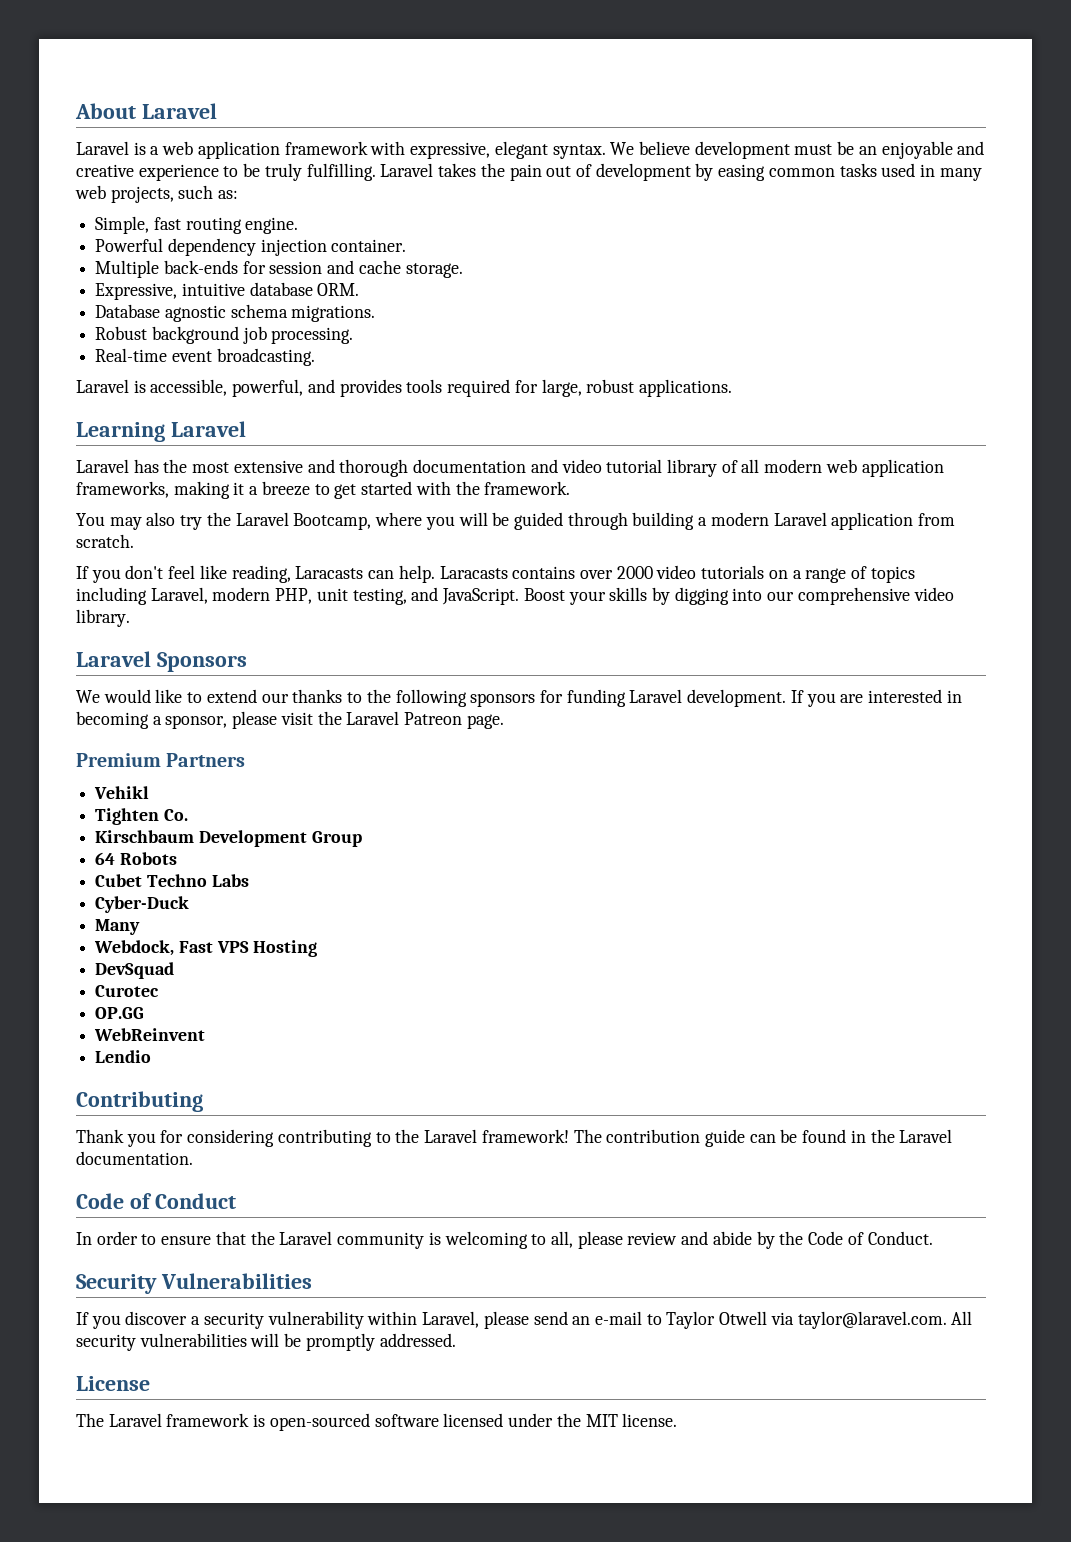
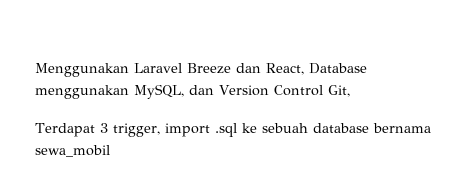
[75,103,217,119] [76,141,985,159] [76,163,982,181] [75,185,239,203] [95,216,299,234] [95,238,407,256] [95,260,463,278] [95,282,360,300] [95,304,376,322] [95,326,354,344] [95,348,315,366] [76,379,732,397] [76,421,246,442] [76,459,944,477] [76,481,571,499] [76,512,956,530] [76,534,134,548] [76,565,915,583] [76,587,954,605] [76,609,130,627] [76,651,247,672] [76,689,962,707] [76,711,504,729] [76,753,246,767] [94,786,150,799] [95,808,188,825] [95,830,362,847] [95,852,177,865] [95,874,249,887] [95,896,190,913] [95,919,141,935] [94,940,318,957] [95,962,175,979] [95,985,160,997] [95,1007,145,1019] [94,1028,206,1041] [95,1050,152,1063] [76,1091,203,1112] [76,1129,953,1147] [76,1151,193,1165] [76,1193,236,1209] [76,1231,933,1249] [76,1273,312,1294] [76,1311,973,1329] [76,1333,456,1351] [76,1376,150,1391] [76,1413,678,1431] About Laravel // Laravel is a web application framework with expressive, elegant syntax. We believe development must be an enjoyable and creative experience to be truly fulfilling. Laravel takes the pain out of development by easing common tasks used in many web projects, such as: // Simple, fast routing engine. // Powerful dependency injection container. // Multiple back-ends for session and cache storage. // Expressive, intuitive database ORM. // Database agnostic schema migrations. // Robust background job processing. // Real-time event broadcasting. // Laravel is accessible, powerful, and provides tools required for large, robust applications. // Learning Laravel // Laravel has the most extensive and thorough documentation and video tutorial library of all modern web application frameworks, making it a breeze to get started with the framework. // You may also try the Laravel Bootcamp, where you will be guided through building a modern Laravel application from scratch. // If you don't feel like reading, Laracasts can help. Laracasts contains over 2000 video tutorials on a range of topics including Laravel, modern PHP, unit testing, and JavaScript. Boost your skills by digging into our comprehensive video library. // Laravel Sponsors // We would like to extend our thanks to the following sponsors for funding Laravel development. If you are interested in becoming a sponsor, please visit the Laravel Patreon page. // Premium Partners // Vehikl // Tighten Co. // Kirschbaum Development Group // 64 Robots // Cubet Techno Labs // Cyber-Duck // Many // Webdock, Fast VPS Hosting // DevSquad // Curotec // OP.GG // WebReinvent // Lendio // Contributing // Thank you for considering contributing to the Laravel framework! The contribution guide can be found in the Laravel documentation. // Code of Conduct // In order to ensure that the Laravel community is welcoming to all, please review and abide by the Code of Conduct. // Security Vulnerabilities // If you discover a security vulnerability within Laravel, please send an e-mail to Taylor Otwell via taylor@laravel.com. All security vulnerabilities will be promptly addressed. // License // The Laravel framework is open-sourced software licensed under the MIT license. -> [35,63,367,77] [35,84,350,99] [35,123,431,137] [35,145,110,157] Menggunakan Laravel Breeze dan React, Database menggunakan MySQL, dan Version Control Git, // Terdapat 3 trigger, import .sql ke sebuah database bernama sewa_mobil

